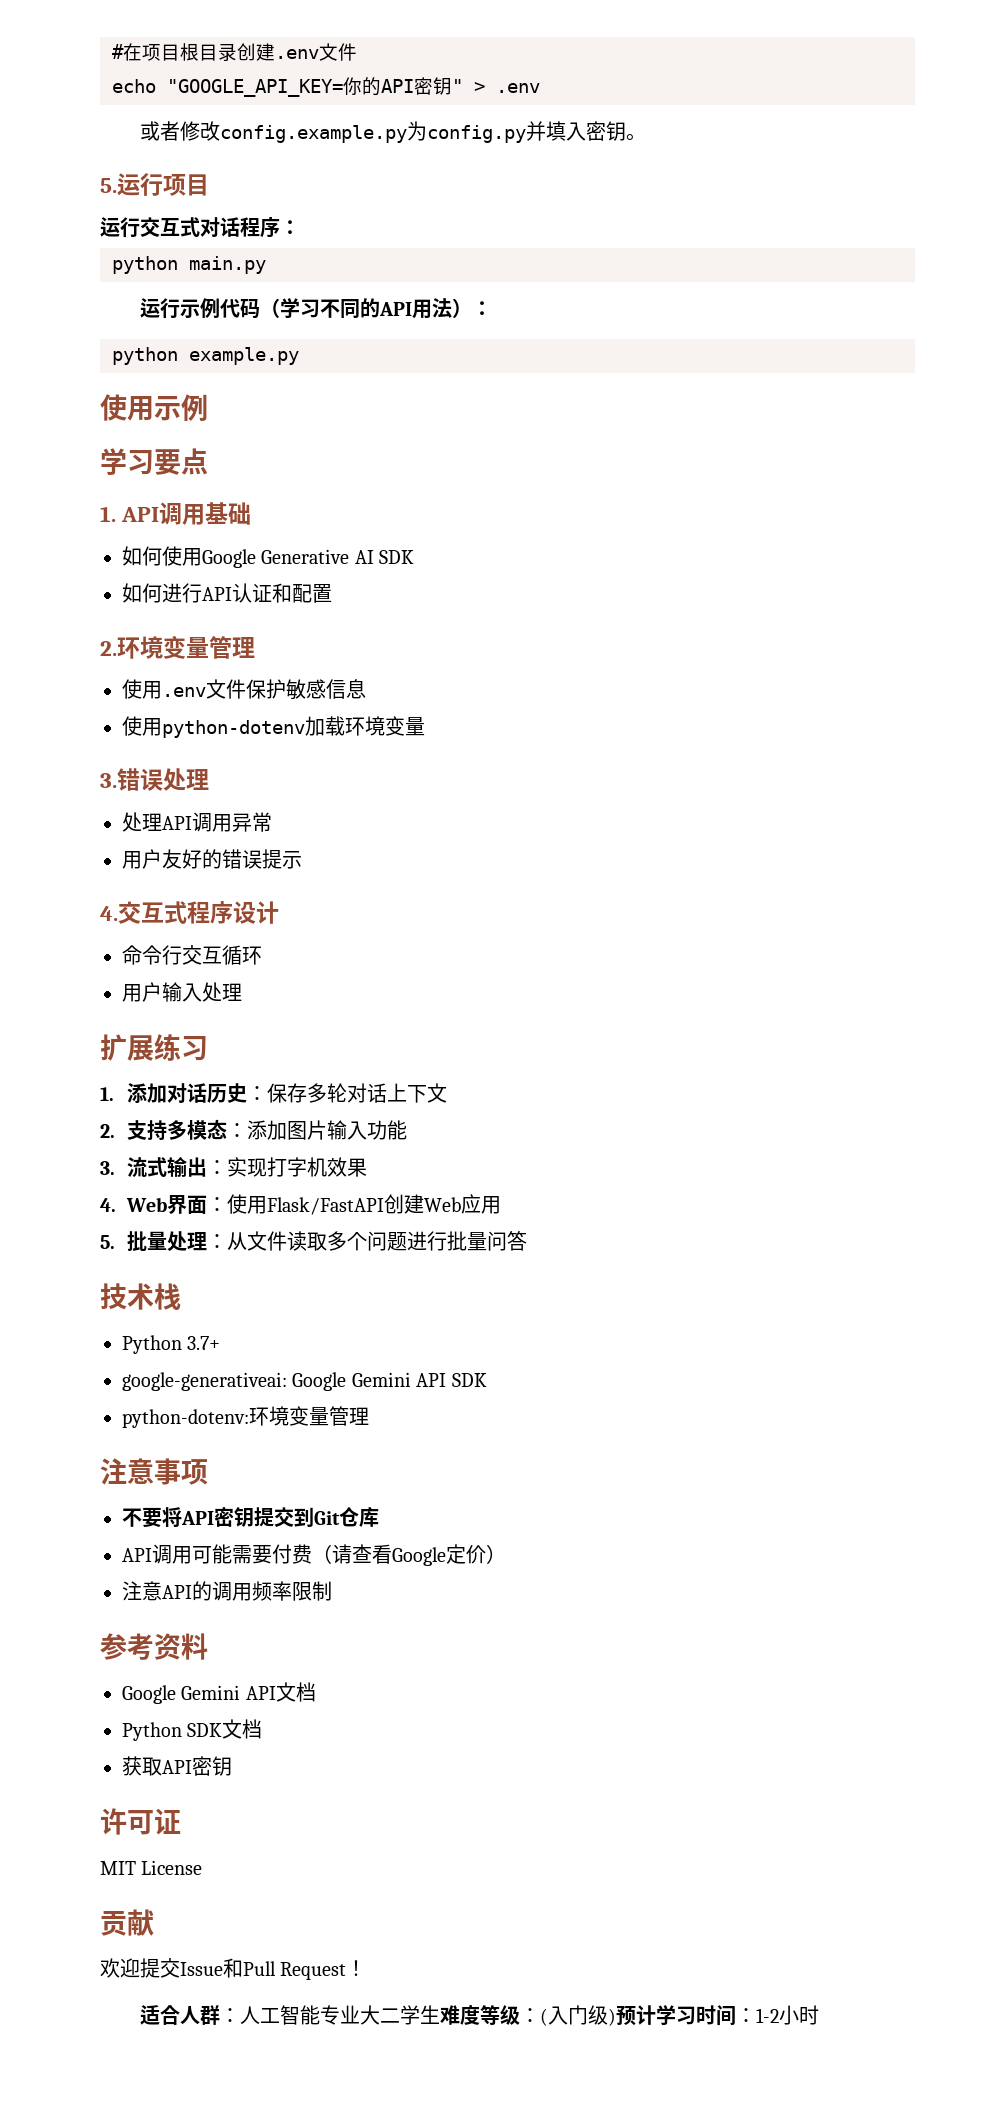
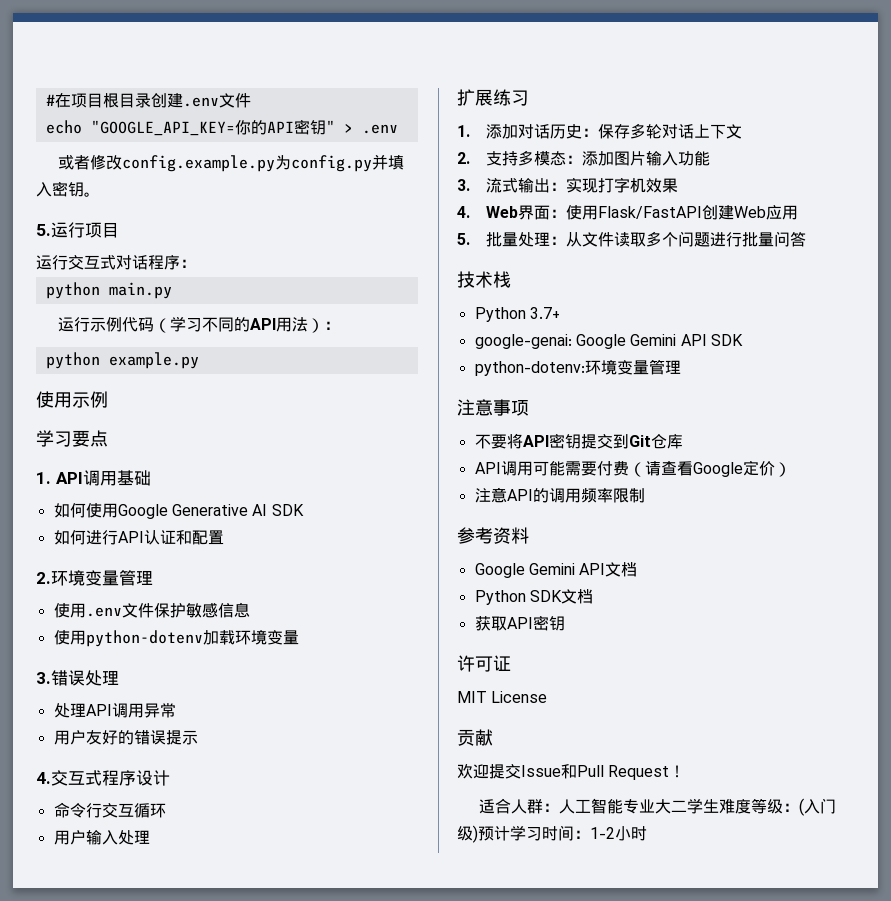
[122,1372,287,1391] google-generativeai: -> [474,334,572,349] google-genai:

